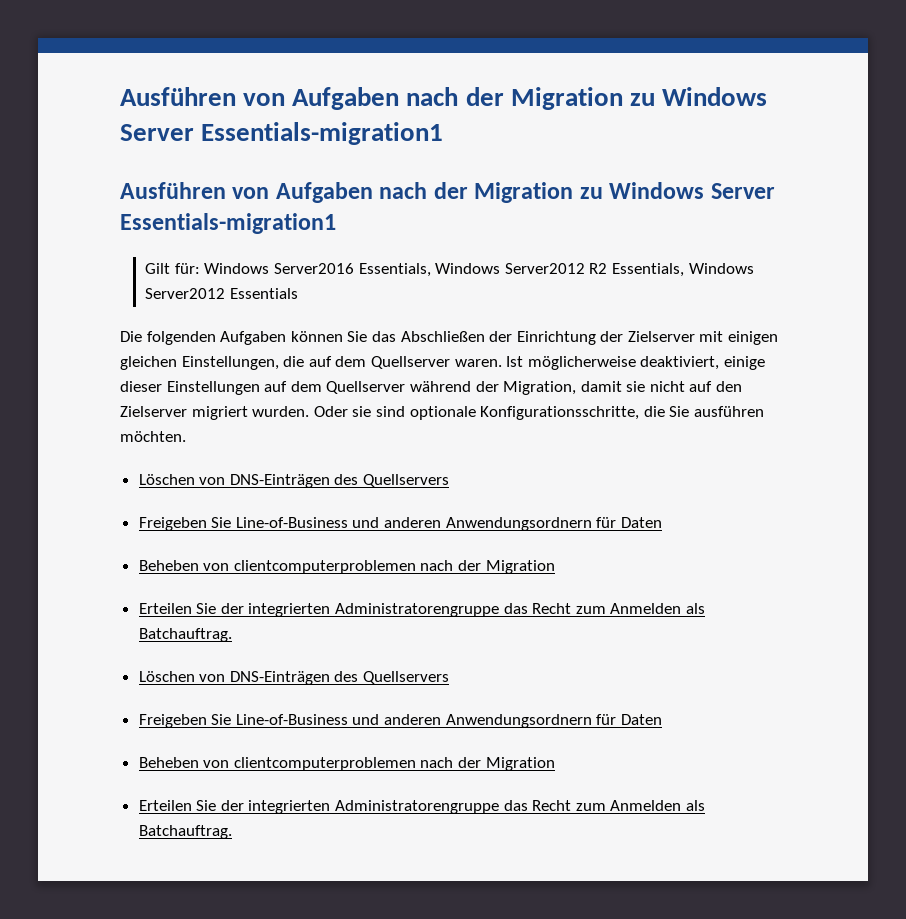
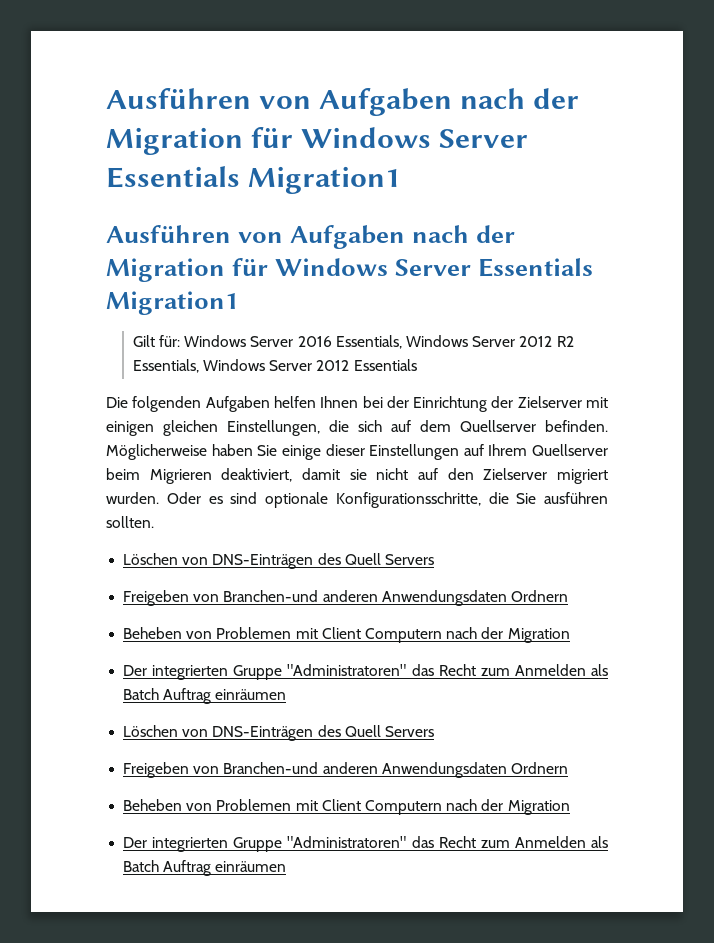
[120,87,768,110] [120,122,444,145] [120,182,775,203] [120,213,336,234] Ausführen von Aufgaben nach der Migration zu Windows Server Essentials-migration1 // Ausführen von Aufgaben nach der Migration zu Windows Server Essentials-migration1 -> [106,88,580,116] [106,127,529,155] [106,166,401,194] [106,225,516,249] [106,258,594,282] [106,291,238,315] Ausführen von Aufgaben nach der Migration für Windows Server Essentials Migration1 // Ausführen von Aufgaben nach der Migration für Windows Server Essentials Migration1
[273,263,585,277] Server2016 Essentials, Windows Server2012 -> [250,335,553,349] Server 2016 Essentials, Windows Server 2012
[145,288,226,299] Server2012 -> [269,360,350,371] Server 2012
[290,331,485,342] können Sie das Abschließen -> [273,396,383,408] helfen Ihnen bei
[308,356,765,370] [120,381,577,395] auf dem Quellserver waren. Ist möglicherweise deaktiviert, einige dieser Einstellungen auf dem Quellserver während der Migration, -> [358,420,608,432] [106,444,608,460] [106,468,293,484] sich auf dem Quellserver befinden. Möglicherweise haben Sie einige dieser Einstellungen auf Ihrem Quellserver beim Migrieren deaktiviert,
[352,406,372,417] sie -> [208,496,223,504] es
[120,431,186,442] [138,474,450,488] [138,517,662,531] [138,560,555,574] [138,603,706,617] [138,628,232,642] [138,671,450,685] [138,714,662,728] [138,757,555,771] [138,800,706,814] [138,825,232,839] möchten. // Löschen von DNS-Einträgen des Quellservers // Freigeben Sie Line-of-Business und anderen Anwendungsordnern für Daten // Beheben von clientcomputerproblemen nach der Migration // Erteilen Sie der integrierten Administratorengruppe das Recht zum Anmelden als Batchauftrag. // Löschen von DNS-Einträgen des Quellservers // Freigeben Sie Line-of-Business und anderen Anwendungsordnern für Daten // Beheben von clientcomputerproblemen nach der Migration // Erteilen Sie der integrierten Administratorengruppe das Recht zum Anmelden als Batchauftrag. -> [106,516,154,528] [123,553,434,569] [123,590,568,606] [123,627,570,643] [123,664,608,680] [123,688,287,704] [123,725,434,741] [123,762,568,778] [123,799,570,815] [123,836,608,852] [123,860,287,876] sollten. // Löschen von DNS-Einträgen des Quell Servers // Freigeben von Branchen-und anderen Anwendungsdaten Ordnern // Beheben von Problemen mit Client Computern nach der Migration // Der integrierten Gruppe "Administratoren" das Recht zum Anmelden als Batch Auftrag einräumen // Löschen von DNS-Einträgen des Quell Servers // Freigeben von Branchen-und anderen Anwendungsdaten Ordnern // Beheben von Problemen mit Client Computern nach der Migration // Der integrierten Gruppe "Administratoren" das Recht zum Anmelden als Batch Auftrag einräumen

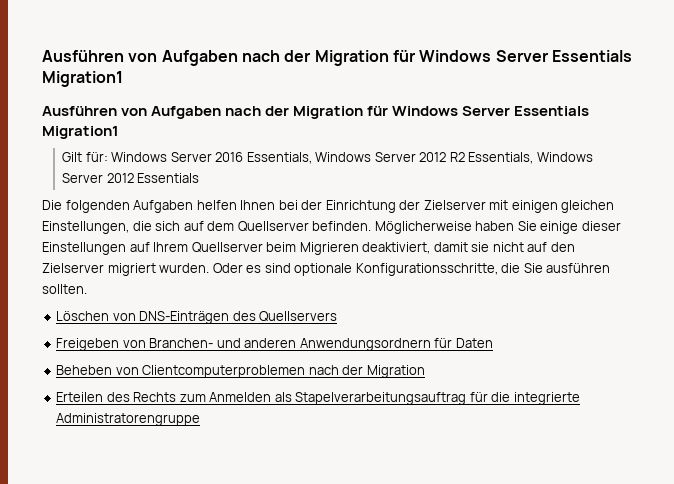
[344,553,434,565] [123,590,568,606] [123,627,570,643] [123,664,608,680] [123,688,287,704] [123,725,434,741] [123,762,568,778] [123,799,570,815] [123,836,608,852] [123,860,287,876] Quell Servers // Freigeben von Branchen-und anderen Anwendungsdaten Ordnern // Beheben von Problemen mit Client Computern nach der Migration // Der integrierten Gruppe "Administratoren" das Recht zum Anmelden als Batch Auftrag einräumen // Löschen von DNS-Einträgen des Quell Servers // Freigeben von Branchen-und anderen Anwendungsdaten Ordnern // Beheben von Problemen mit Client Computern nach der Migration // Der integrierten Gruppe "Administratoren" das Recht zum Anmelden als Batch Auftrag einräumen -> [259,311,338,322] [56,338,493,351] [56,365,425,378] [56,392,580,405] [56,413,201,426] Quellservers // Freigeben von Branchen- und anderen Anwendungsordnern für Daten // Beheben von Clientcomputerproblemen nach der Migration // Erteilen des Rechts zum Anmelden als Stapelverarbeitungsauftrag für die integrierte Administratorengruppe

